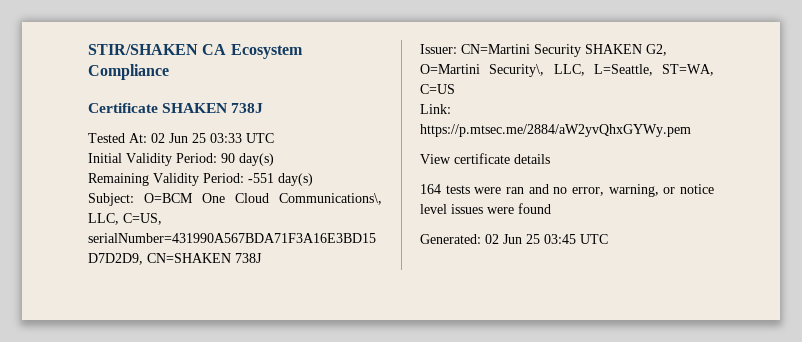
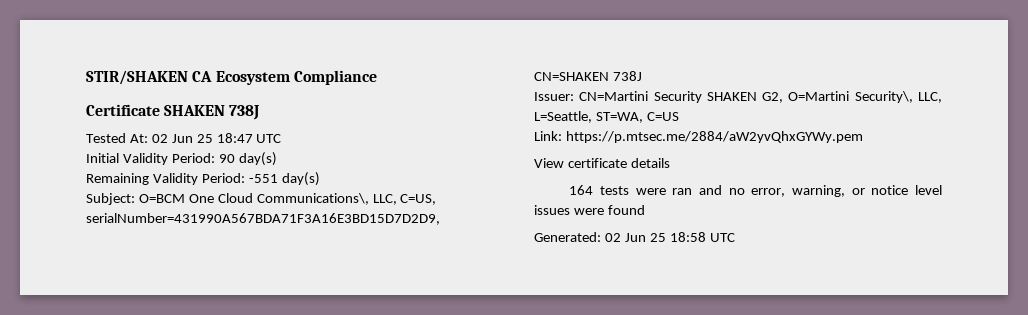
[210,133,242,143] 03:33 -> [216,133,253,143] 18:47
[544,234,576,244] 03:45 -> [669,232,706,242] 18:58

